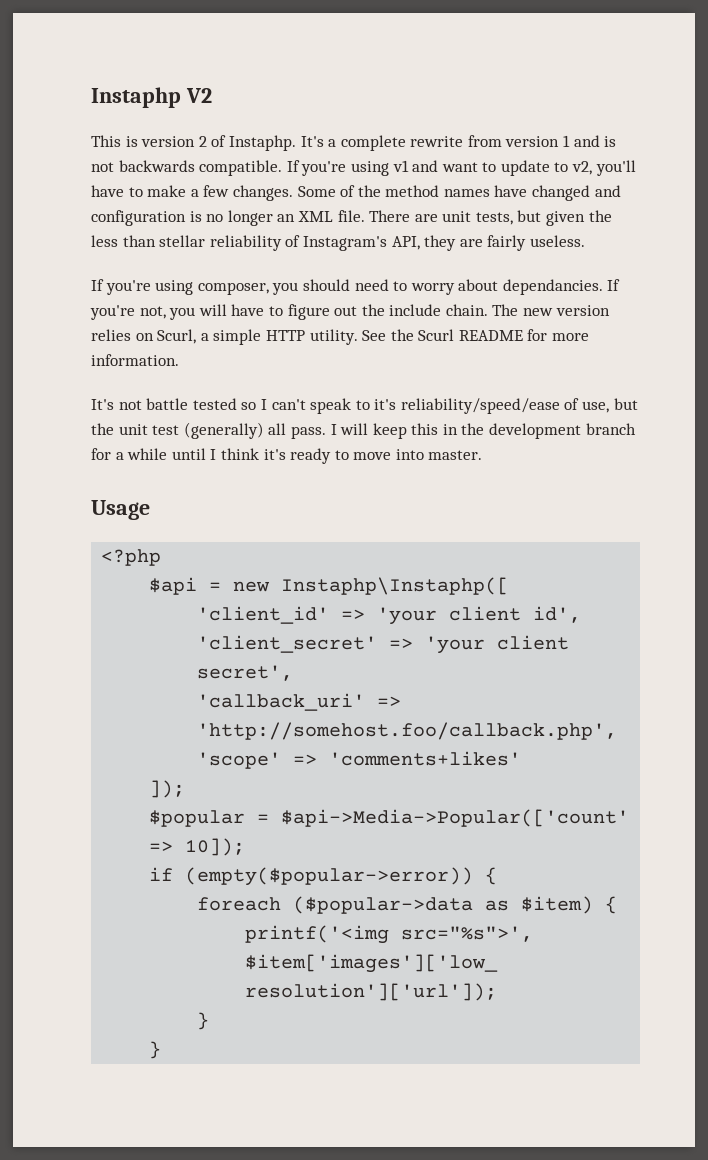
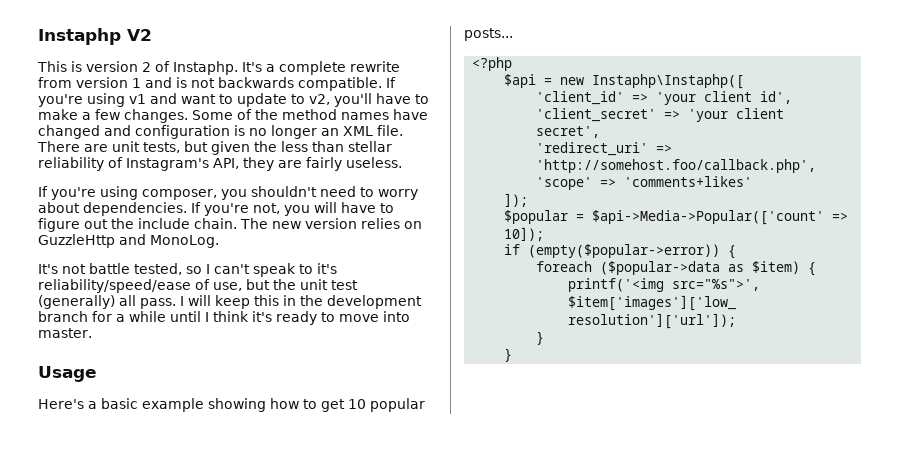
[302,279,350,291] should -> [251,186,317,197] shouldn't
[502,279,603,295] dependancies. -> [83,202,187,216] dependencies.
[157,329,590,345] [91,354,179,366] Scurl, a simple HTTP utility. See the Scurl README for more information. -> [38,234,219,248] GuzzleHttp and MonoLog.
[192,398,237,410] tested -> [134,263,182,275] tested,
(150, 510) none -> [38,398,425,412] [464,28,513,41] // Here's a basic example showing how to get 10 popular posts...
[197,693,366,711] 'callback_uri' -> [536,142,649,156] 'redirect_uri'

